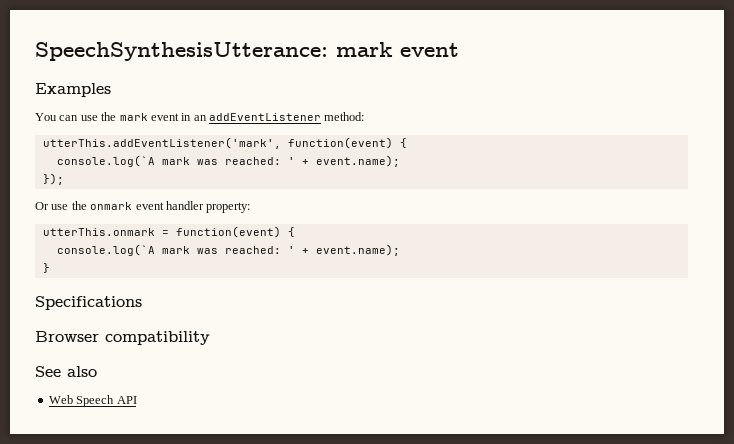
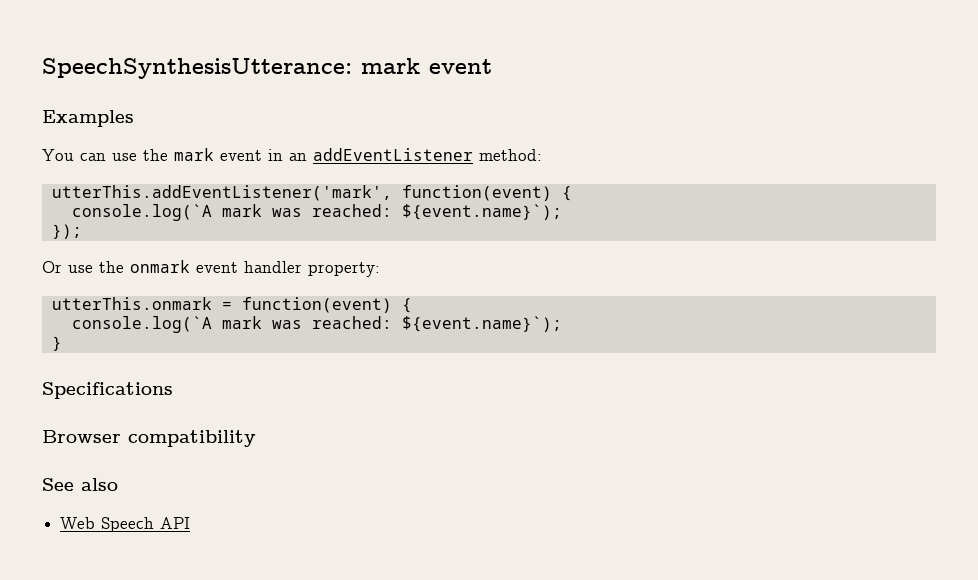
[287,155,400,167] ' + event.name); -> [401,204,562,220] ${event.name}`);
[287,244,400,256] ' + event.name); -> [401,316,562,332] ${event.name}`);

